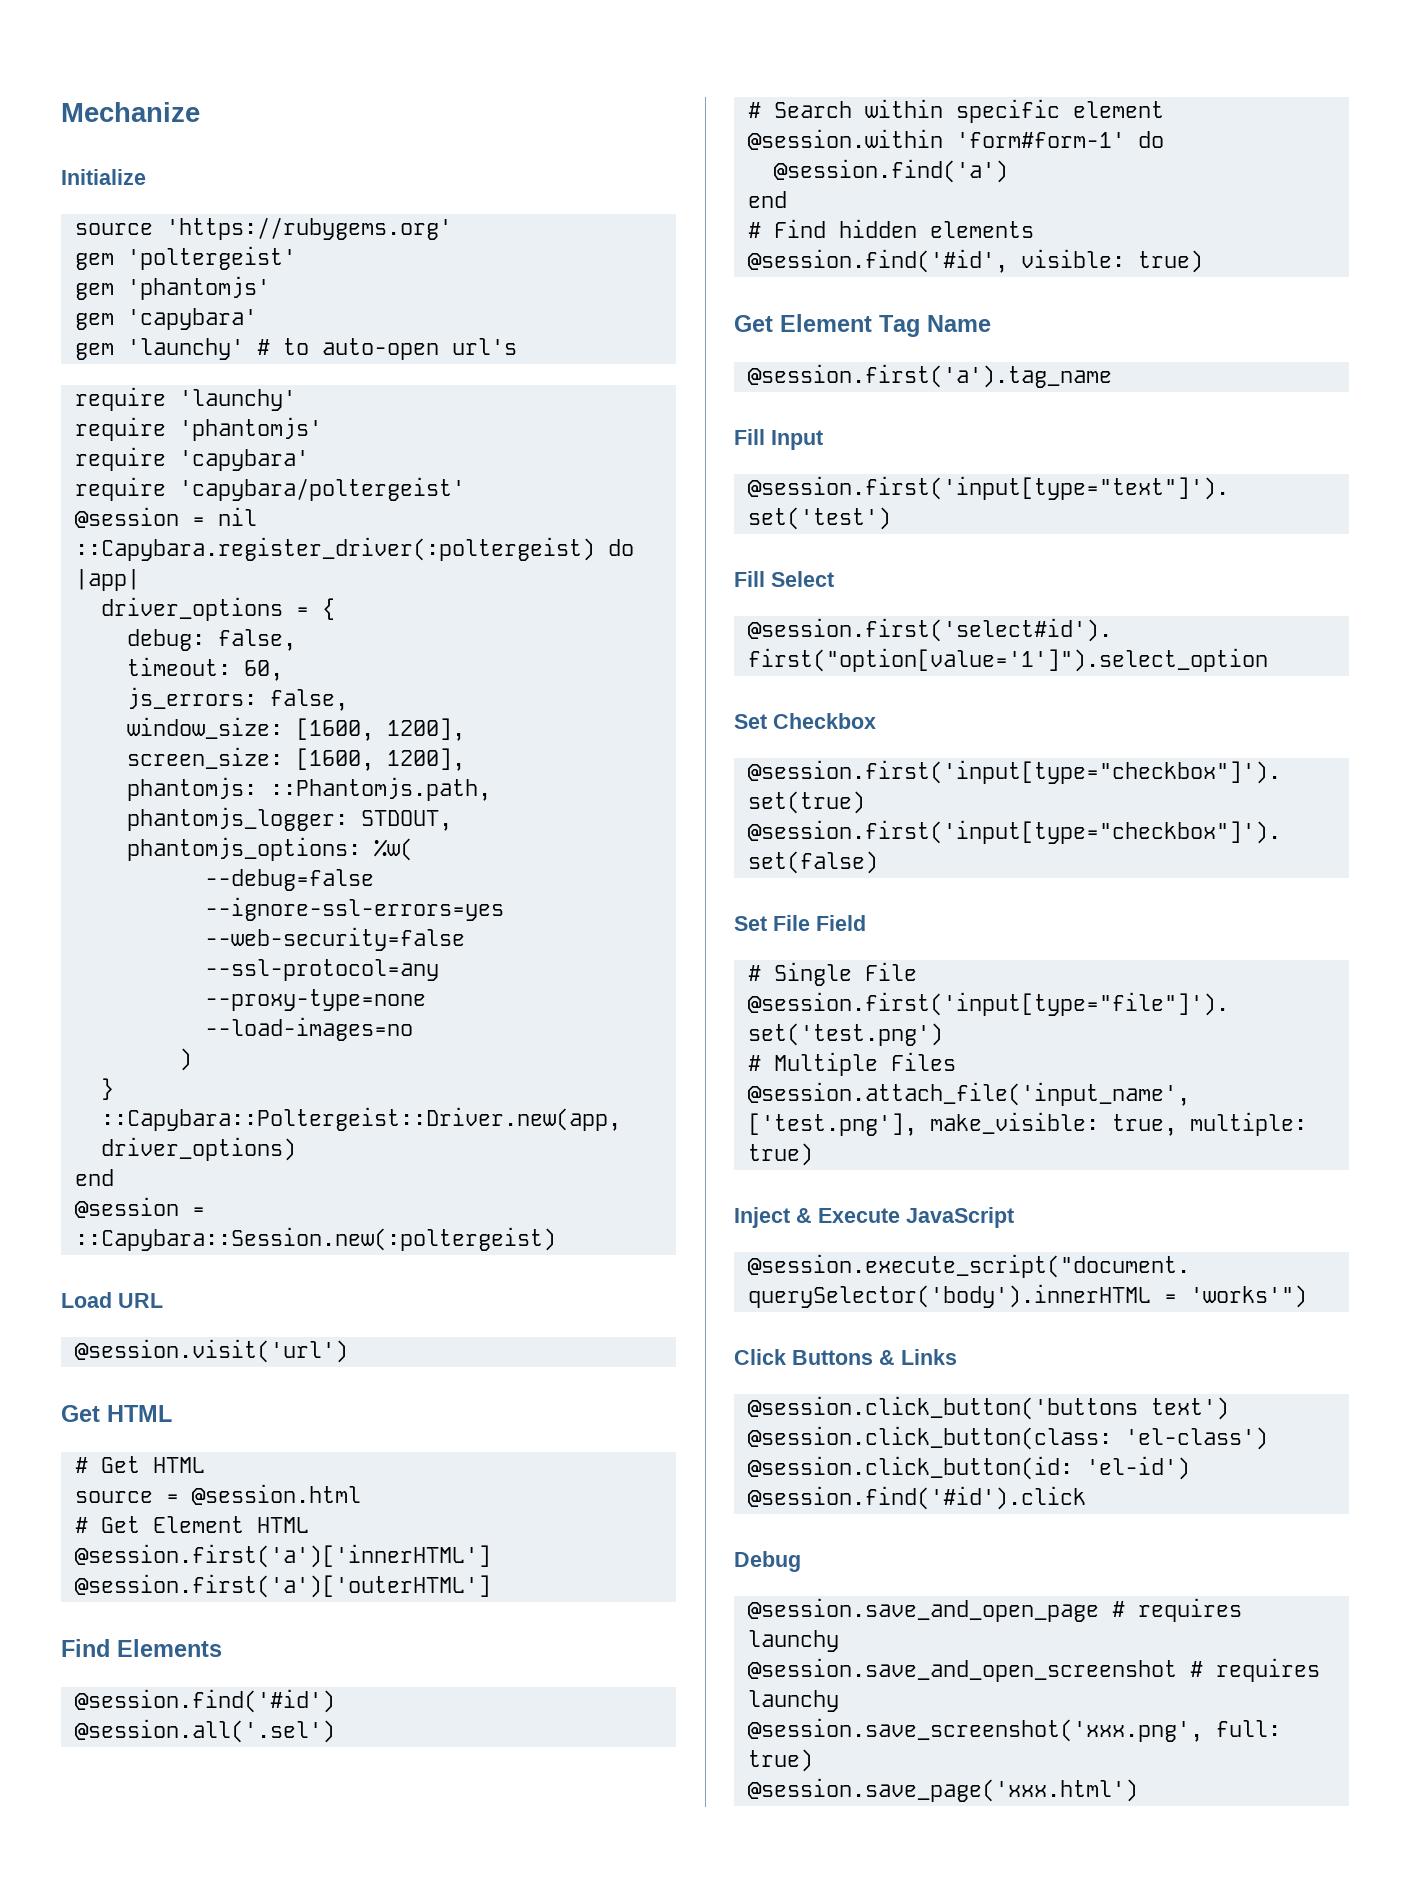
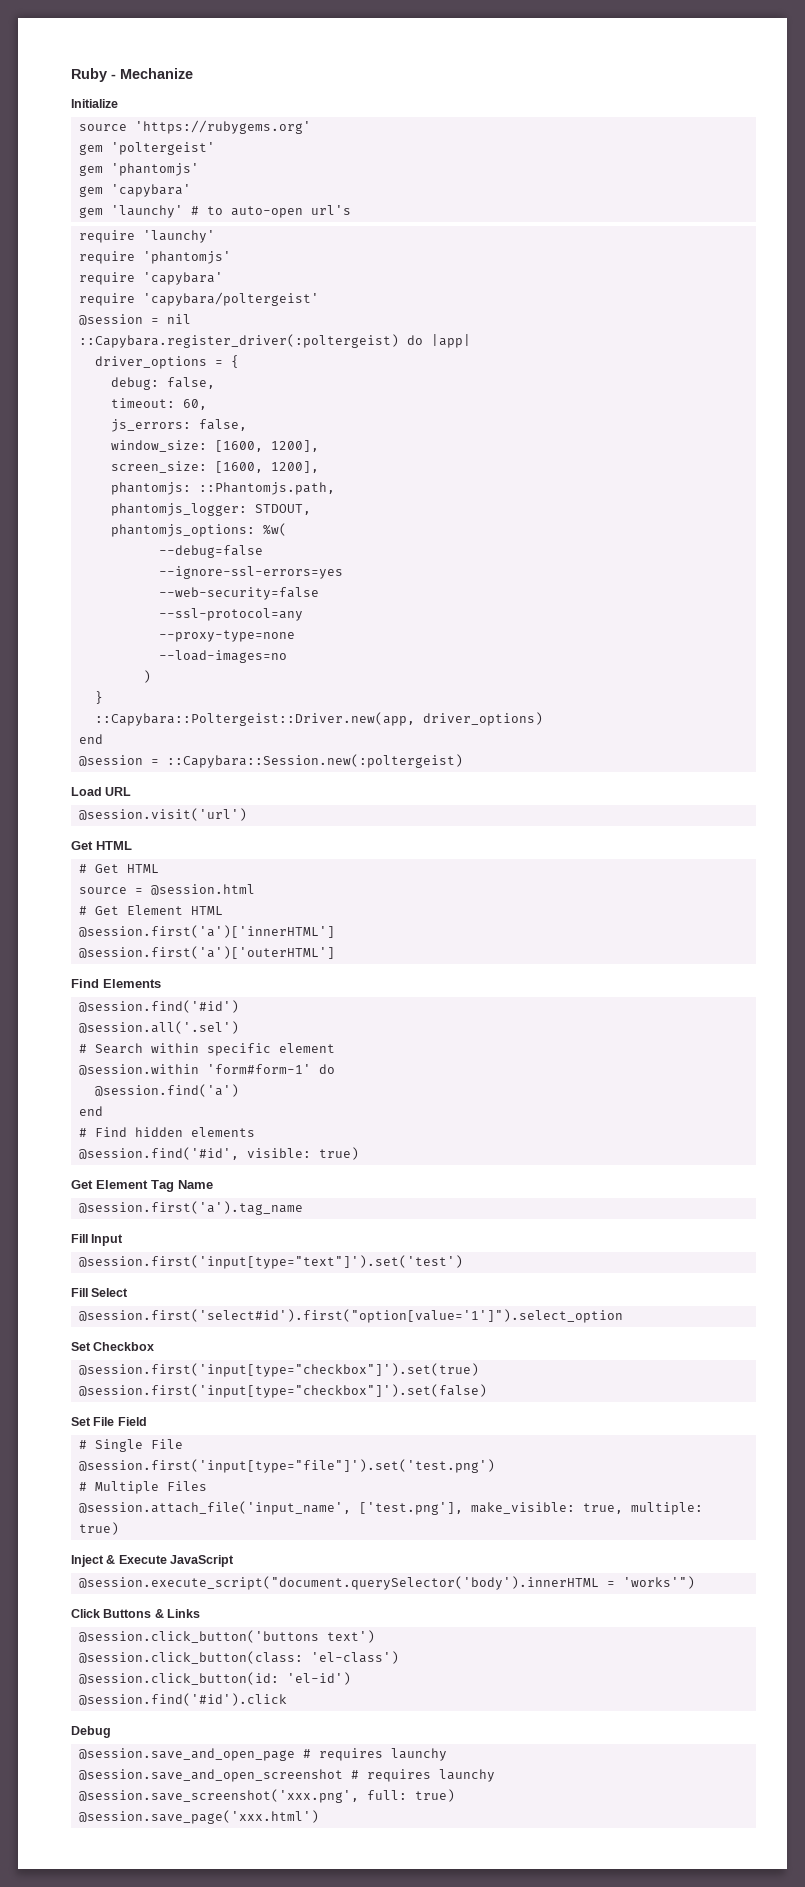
(61, 112) none -> [71,68,116,82] Ruby -

